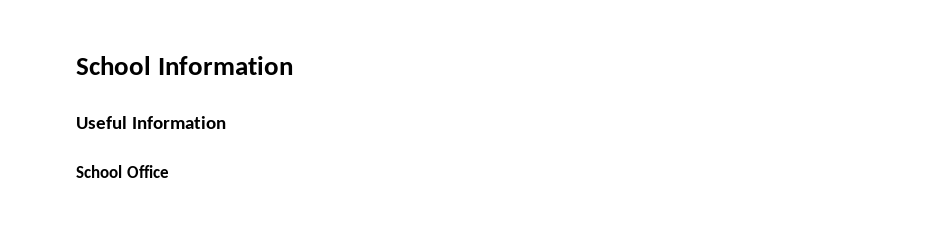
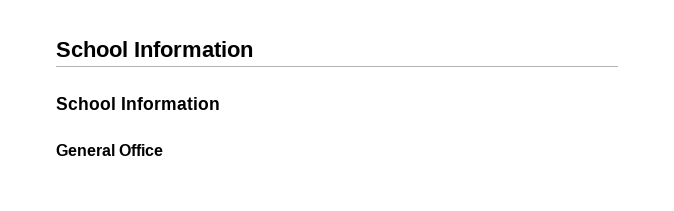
[76,56,294,75] [76,116,227,129] [76,165,122,178] School Information // Useful Information // School -> [56,41,253,57] [56,97,220,110] [56,144,115,156] School Information // School Information // General

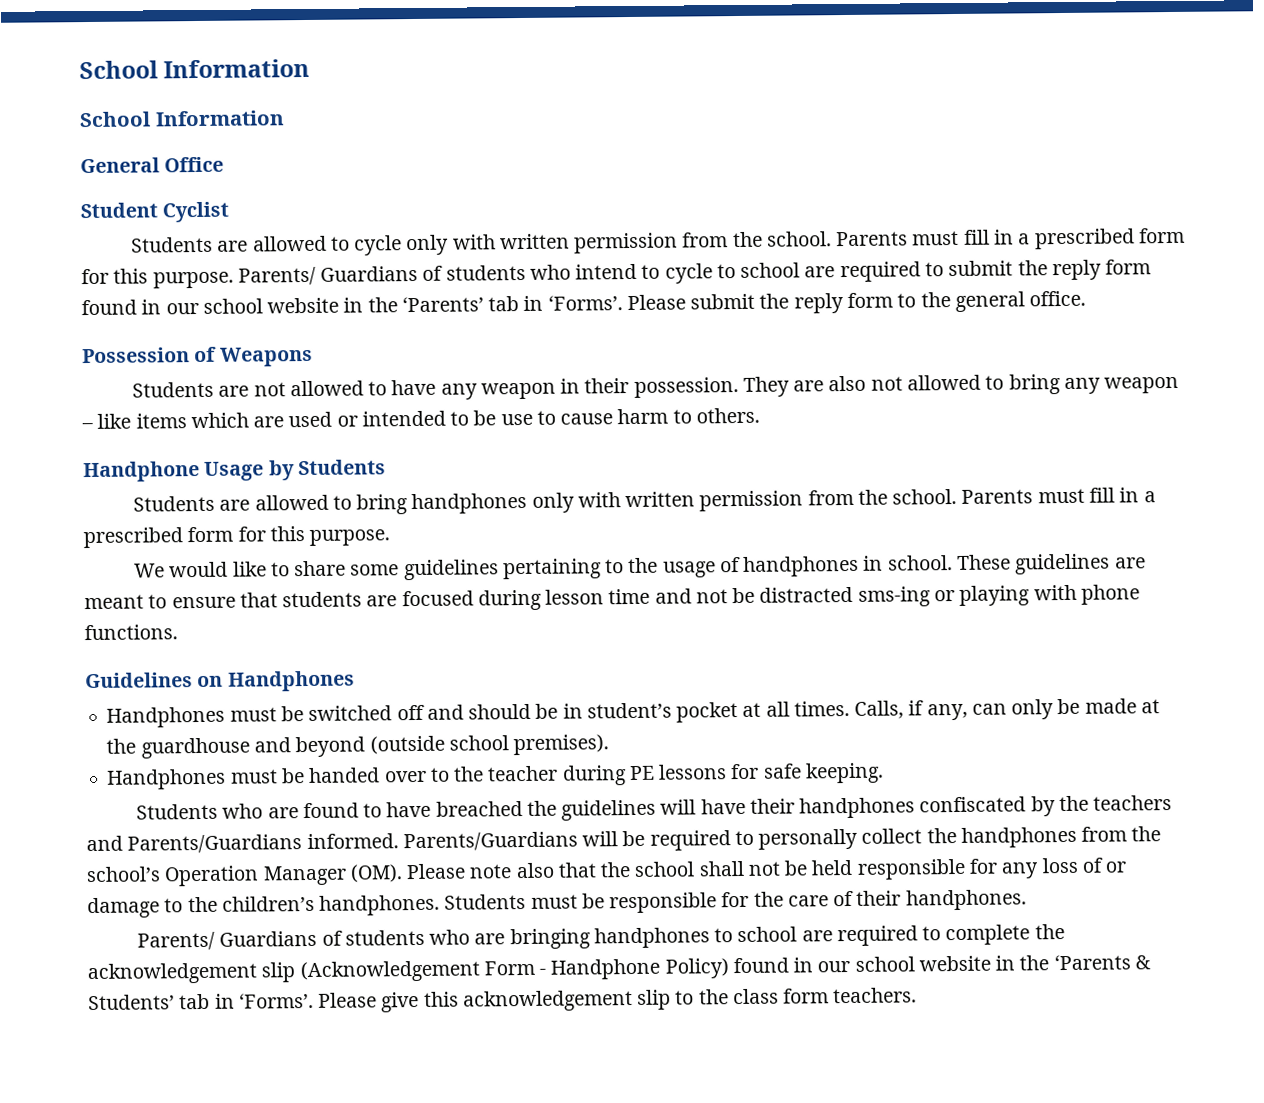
(164, 150) none -> [80,201,230,223] [131,227,1185,256] [81,259,1152,289] [81,290,1087,316] [82,346,313,367] [132,374,1180,400] [81,407,760,430] [83,459,386,483] [133,487,1156,515] [83,526,391,549] [134,553,1146,581] [84,584,1140,611] [84,624,178,641] [85,670,355,692] [106,698,1161,728] [106,734,610,759] [106,762,884,790] [136,795,1173,821] [86,826,1162,854] [86,857,1127,887] [87,889,1027,919] [137,924,1065,951] [87,954,1151,985] [88,987,918,1013] // Student Cyclist // Students are allowed to cycle only with written permission from the school. Parents must fill in a prescribed form for this purpose. Parents/ Guardians of students who intend to cycle to school are required to submit the reply form found in our school website in the ‘Parents’ tab in ‘Forms’. Please submit the reply form to the general office. // Possession of Weapons // Students are not allowed to have any weapon in their possession. They are also not allowed to bring any weapon – like items which are used or intended to be use to cause harm to others. // Handphone Usage by Students // Students are allowed to bring handphones only with written permission from the school. Parents must fill in a prescribed form for this purpose. // We would like to share some guidelines pertaining to the usage of handphones in school. These guidelines are meant to ensure that students are focused during lesson time and not be distracted sms-ing or playing with phone functions. // Guidelines on Handphones // Handphones must be switched off and should be in student’s pocket at all times. Calls, if any, can only be made at the guardhouse and beyond (outside school premises). // Handphones must be handed over to the teacher during PE lessons for safe keeping. // Students who are found to have breached the guidelines will have their handphones confiscated by the teachers and Parents/Guardians informed. Parents/Guardians will be required to personally collect the handphones from the school’s Operation Manager (OM). Please note also that the school shall not be held responsible for any loss of or damage to the children’s handphones. Students must be responsible for the care of their handphones. // Parents/ Guardians of students who are bringing handphones to school are required to complete the acknowledgement slip (Acknowledgement Form - Handphone Policy) found in our school website in the ‘Parents & Students’ tab in ‘Forms’. Please give this acknowledgement slip to the class form teachers.

